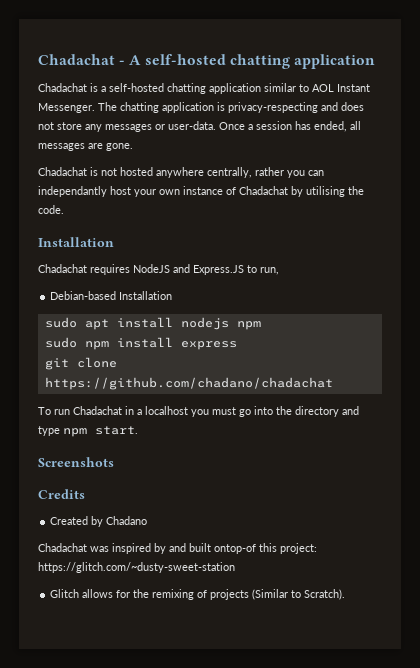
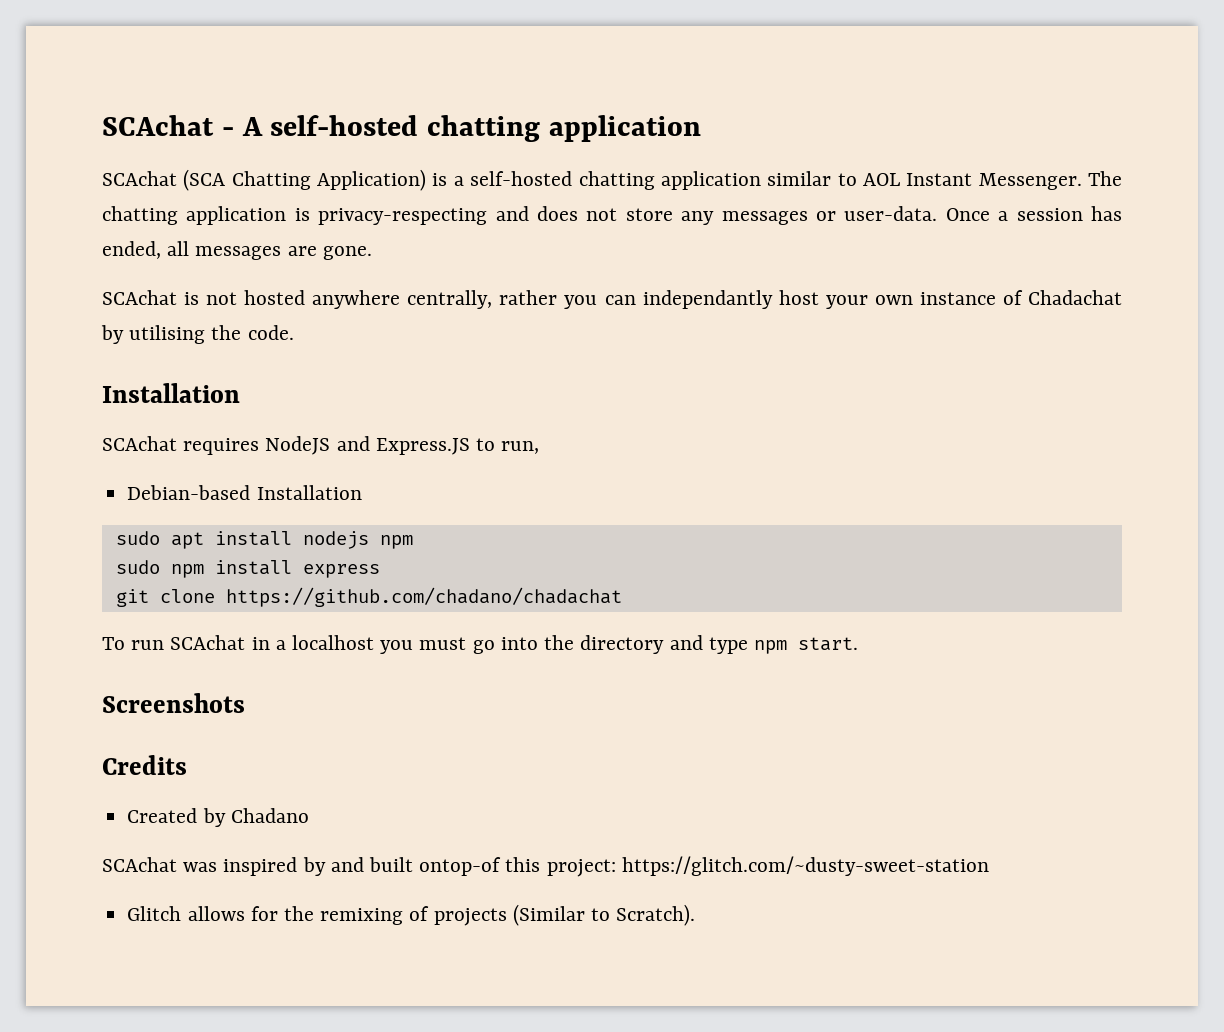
[38,54,115,65] Chadachat -> [102,115,214,136] SCAchat
[38,83,87,92] Chadachat -> [102,169,427,191] SCAchat (SCA Chatting Application)
[38,167,87,176] Chadachat -> [102,290,177,305] SCAchat
[38,264,87,273] Chadachat -> [102,436,177,451] SCAchat
[73,406,122,415] Chadachat -> [170,635,246,650] SCAchat
[38,543,87,552] Chadachat -> [102,857,177,872] SCAchat

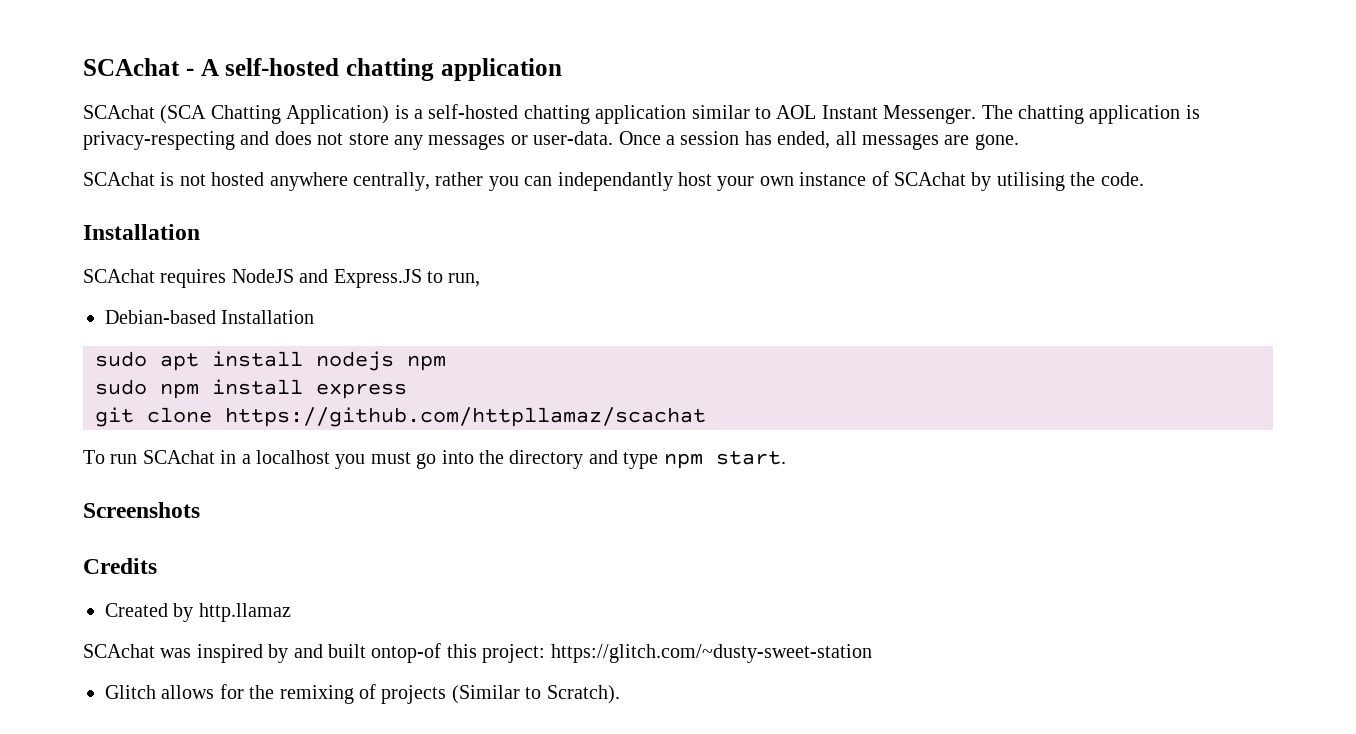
[1027,290,1122,305] Chadachat -> [893,172,966,186] SCAchat
[225,587,622,607] https://github.com/chadano/chadachat -> [225,407,706,427] https://github.com/httpllamaz/scachat
[230,808,309,823] Chadano -> [198,603,291,622] http.llamaz

